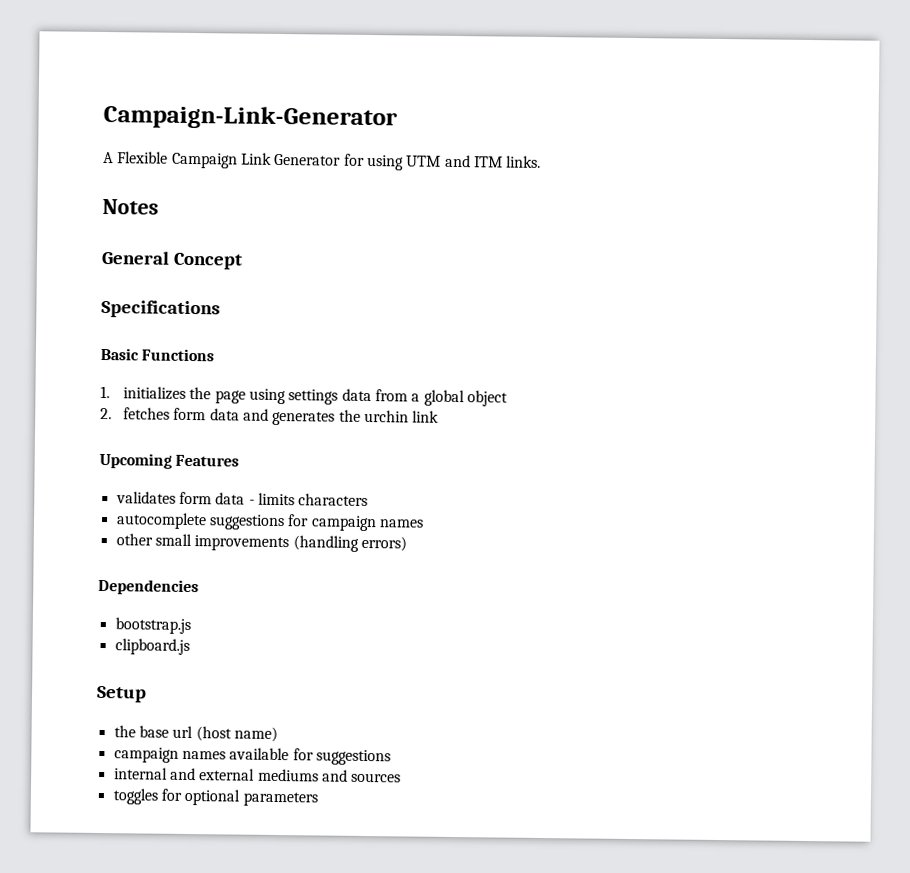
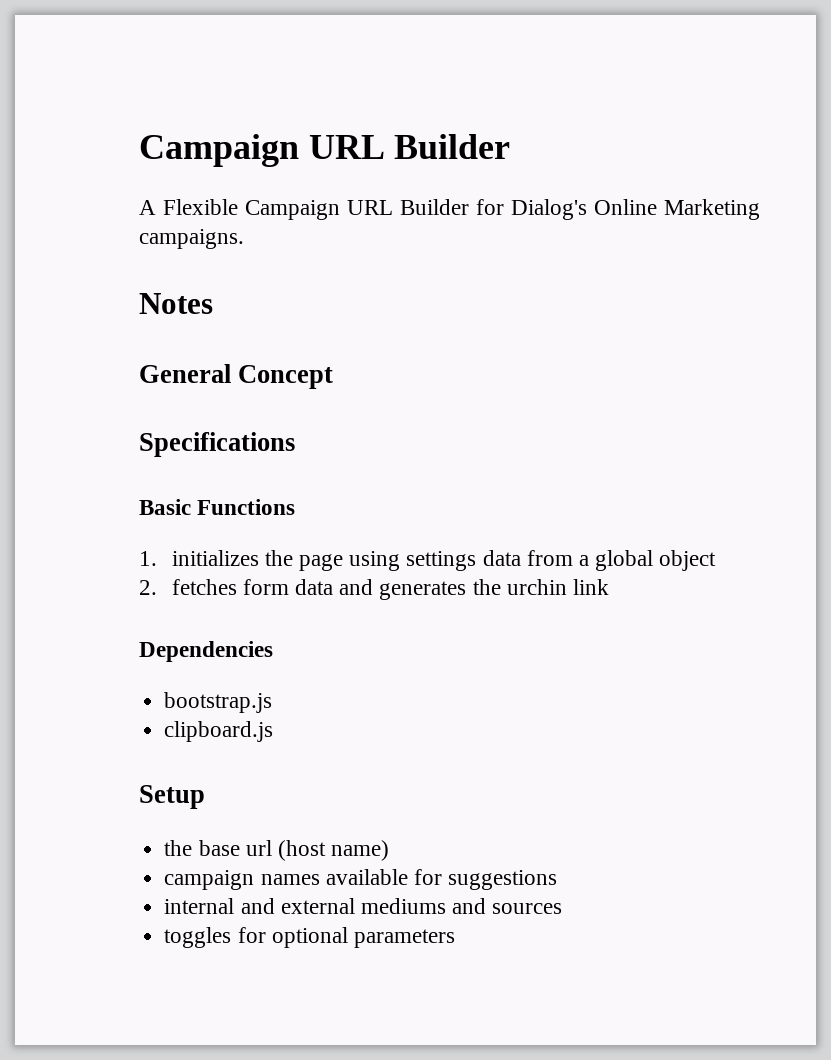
[103,104,398,131] Campaign-Link-Generator -> [139,134,511,167] Campaign URL Builder
[240,152,542,171] Link Generator for using UTM and ITM links. -> [347,199,760,220] [139,229,244,249] URL Builder for Dialog's Online Marketing campaigns.
[99,452,240,469] [115,491,369,507] [115,512,424,532] [115,533,407,552] // Upcoming Features // validates form data - limits characters // autocomplete suggestions for campaign names // other small improvements (handling errors) -> (610, 587) none

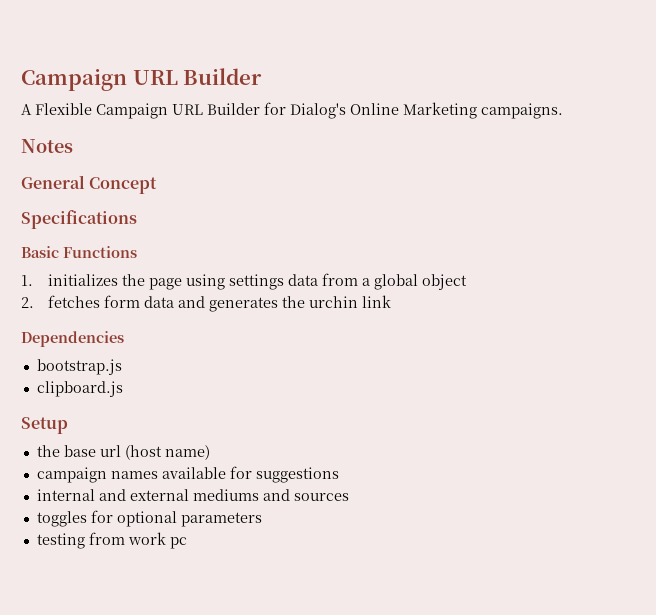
(455, 938) none -> [36,532,187,549] // testing from work pc

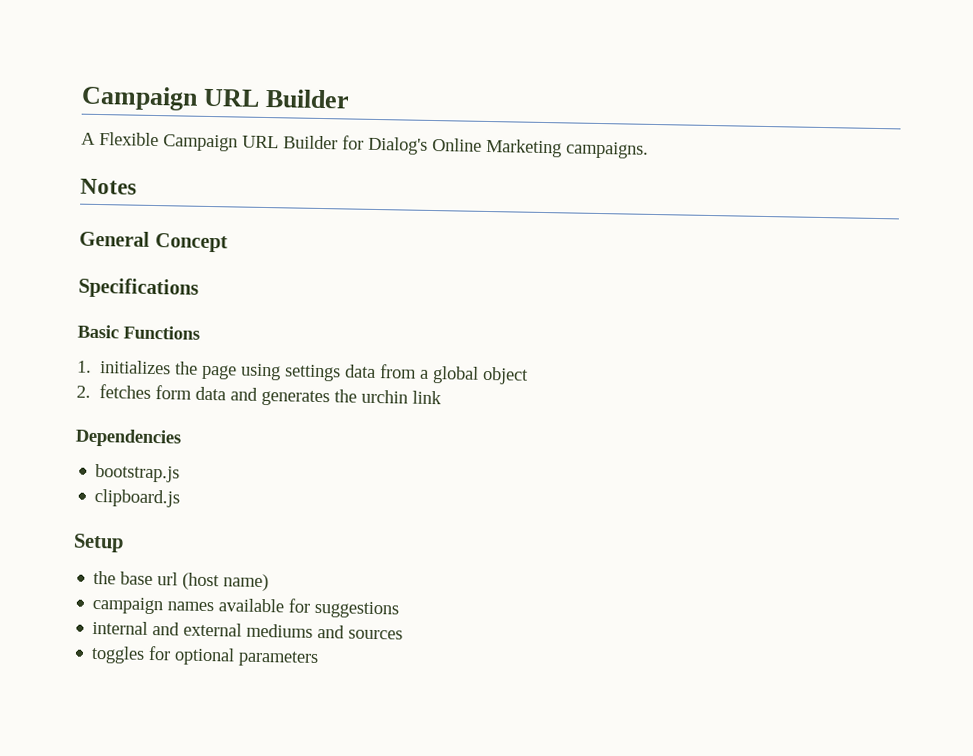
[36,532,187,549] // testing from work pc -> (320, 659) none

